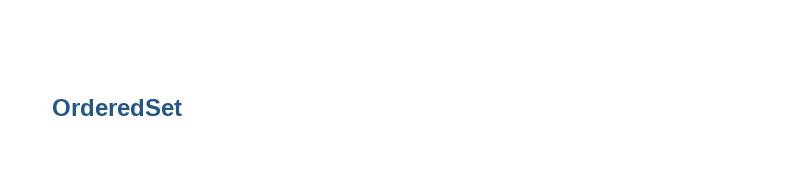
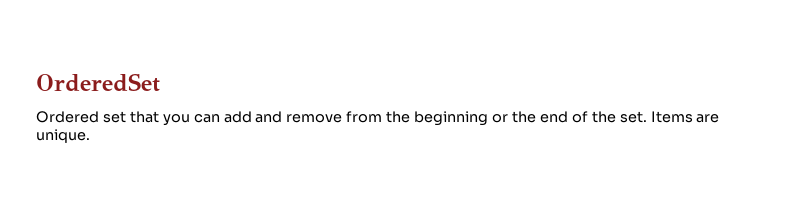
(182, 107) none -> [36,111,720,126] [36,129,90,143] // Ordered set that you can add and remove from the beginning or the end of the set. Items are unique.

